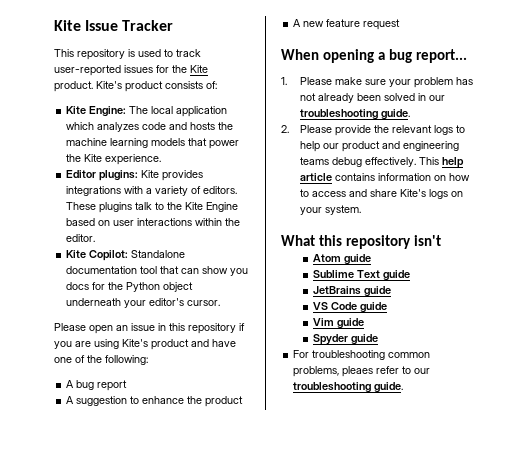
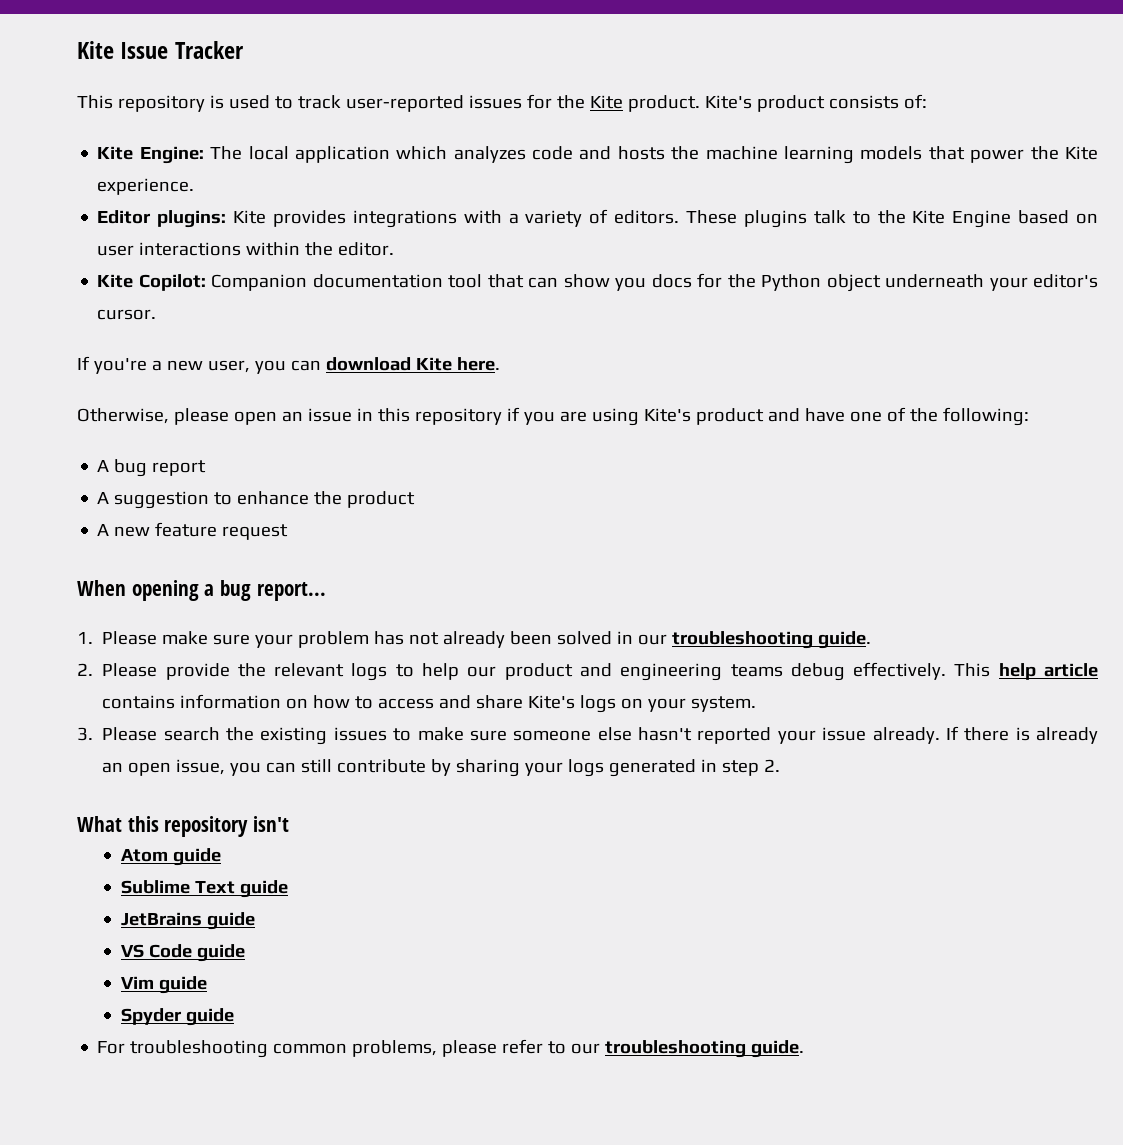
[131,250,186,258] Standalone -> [211,274,308,291] Companion
[54,323,86,331] Please -> [77,356,500,374] [77,408,229,425] If you're a new user, you can download Kite here. // Otherwise, please
(362, 210) none -> [77,726,1098,745] [102,759,781,777] // 3. Please search the existing issues to make sure someone else hasn't reported your issue already. If there is already an open issue, you can still contribute by sharing your logs generated in step 2.
[342,366,374,377] pleaes -> [442,1040,498,1057] please

